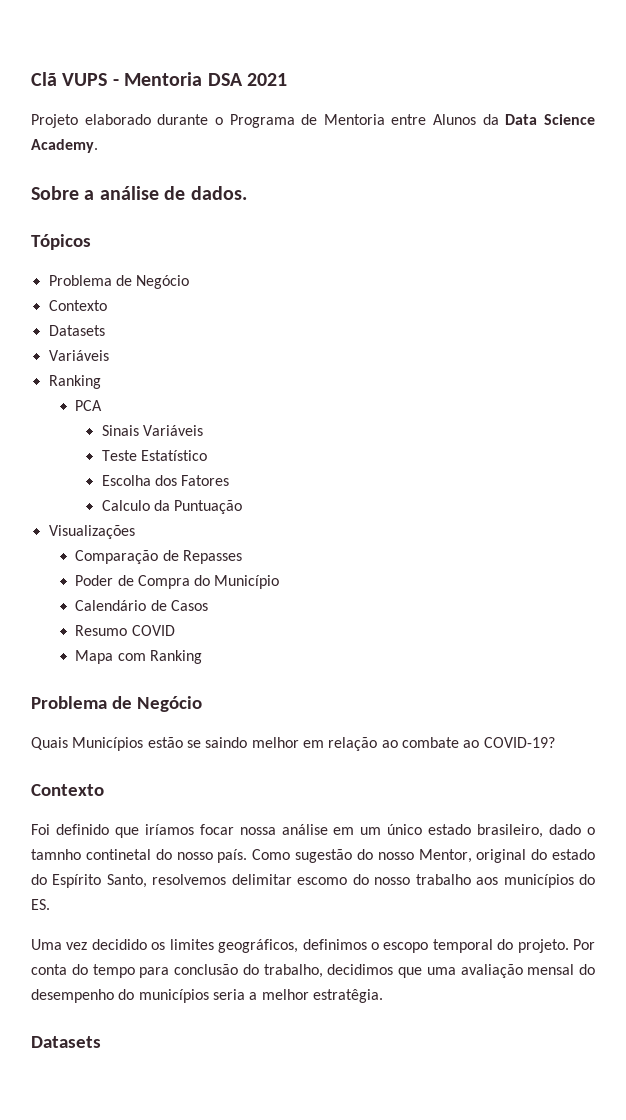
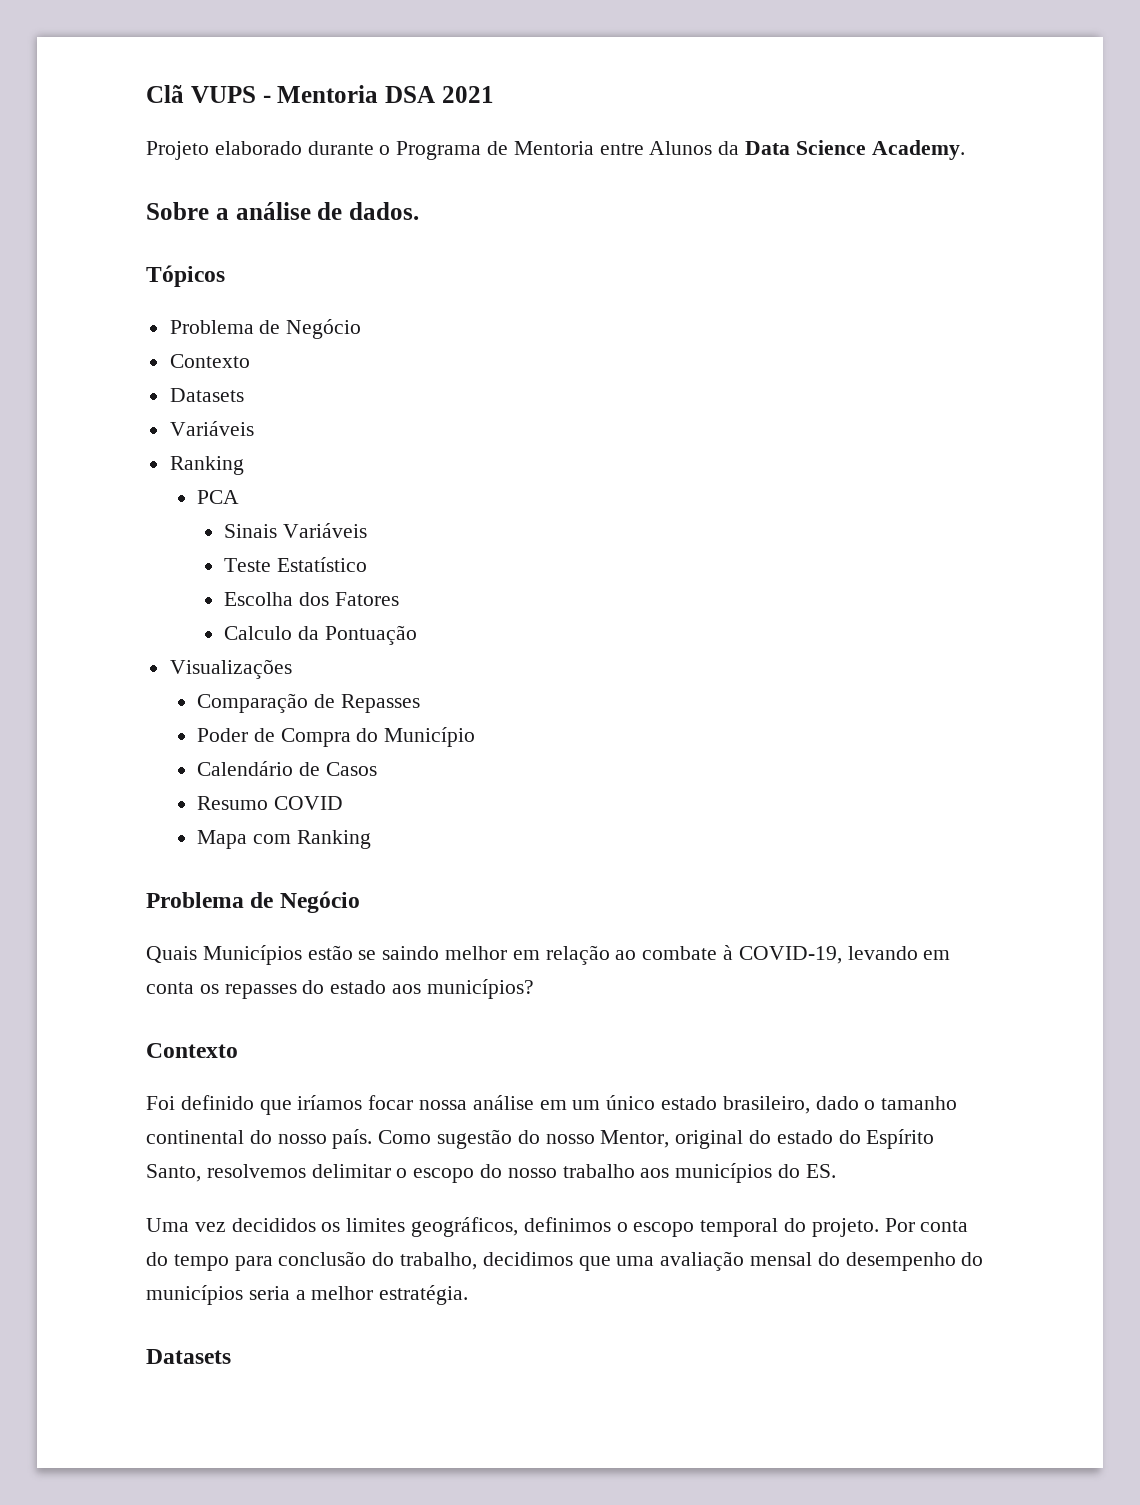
[174,500,243,514] Puntuação -> [324,625,417,645] Pontuação
[463,737,555,748] ao COVID-19? -> [723,945,951,964] [146,979,534,999] à COVID-19, levando em conta os repasses do estado aos municípios?
[31,849,151,860] tamnho continetal -> [881,1096,958,1110] [146,1130,244,1144] tamanho continental
[297,877,348,885] escomo -> [396,1168,475,1183] o escopo
[91,939,147,950] decidido -> [231,1218,316,1232] decididos
[312,989,383,1003] estratêgia. -> [379,1285,469,1305] estratégia.

